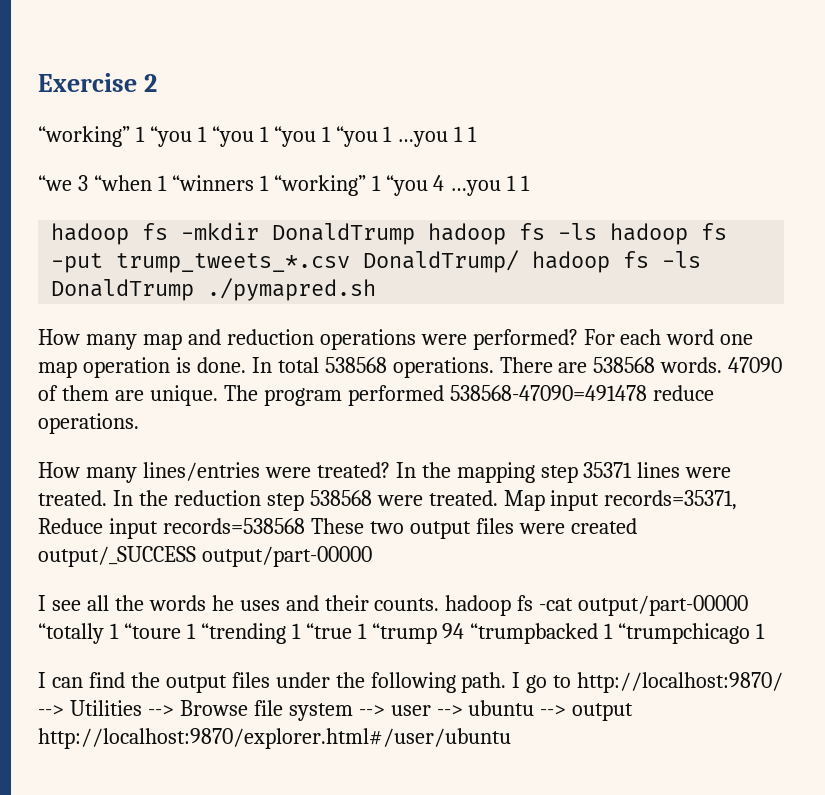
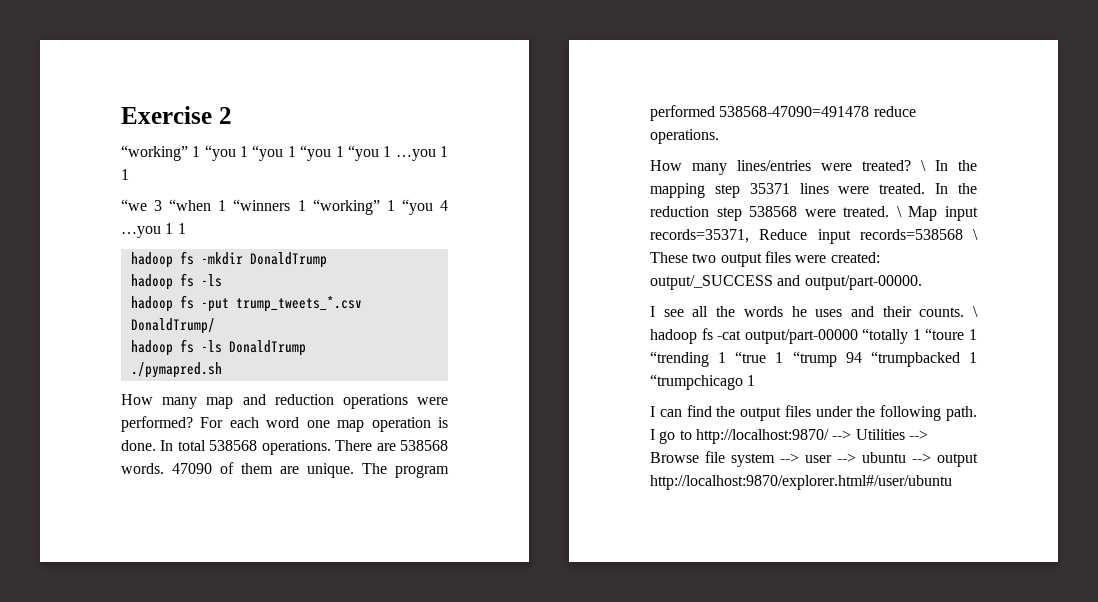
[428,223,598,245] hadoop fs -ls -> [130,273,222,290] // hadoop fs -ls //
(520, 261) none -> (215, 326) //
(195, 290) none -> (306, 348) //
(390, 470) none -> [921,160,926,171] \
(498, 498) none -> [896,206,902,217] \
(305, 526) none -> [973,229,978,240] \
[570,518,637,534] [38,546,372,567] created output/_SUCCESS output/part-00000 -> [830,252,880,263] [650,275,922,290] created: output/_SUCCESS and output/part-00000.
(440, 604) none -> [973,306,978,317] \

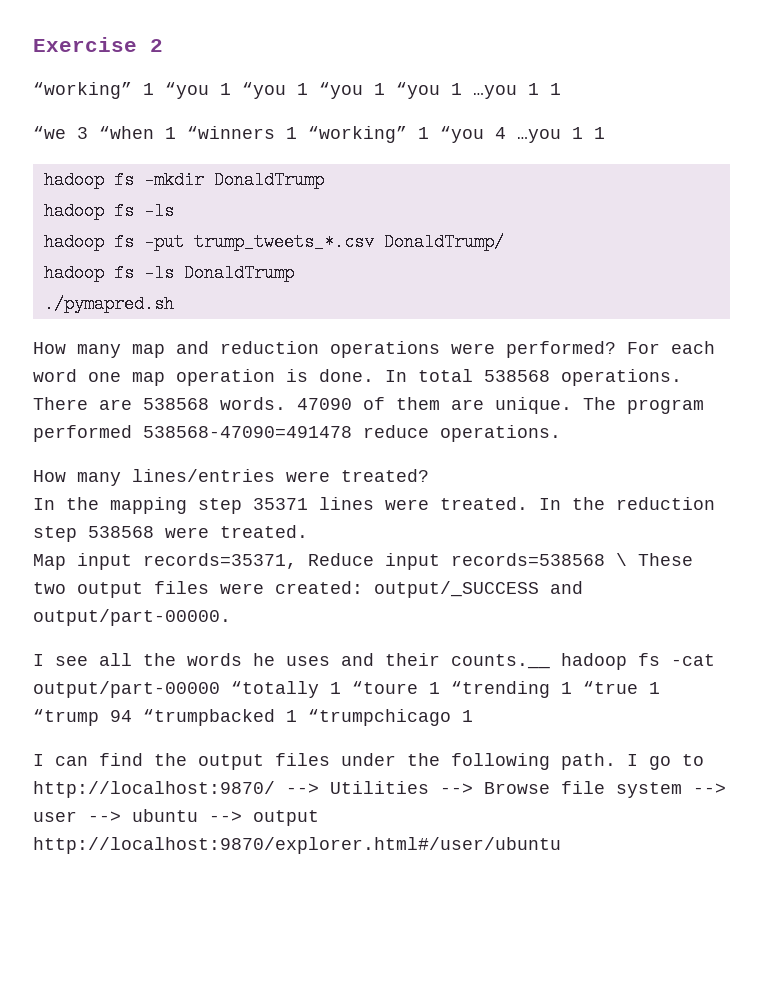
[921,160,926,171] \ -> (429, 475) //
[896,206,902,217] \ -> (308, 531) //
[919,306,978,317] counts. \ -> [451,654,550,669] counts.__

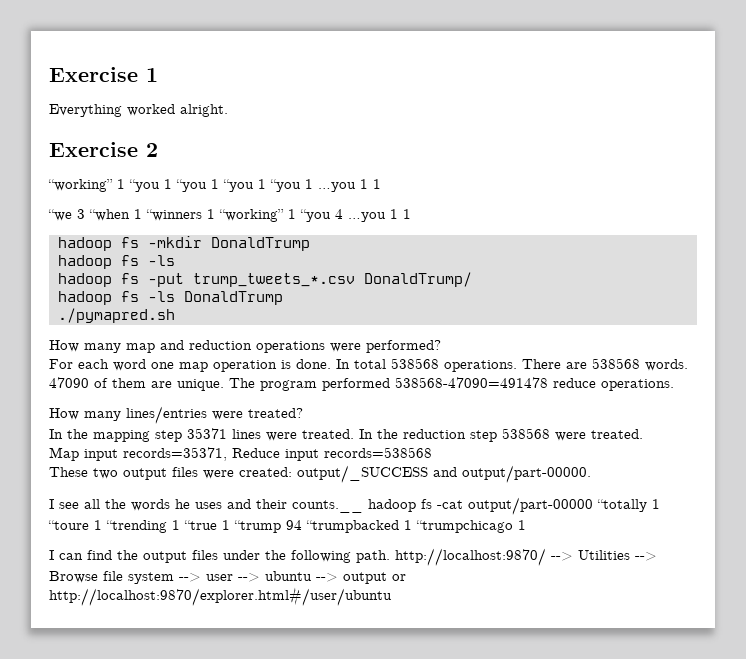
[33,37,137,52] Exercise -> [49,67,158,82] [49,104,228,117] [49,142,138,157] Exercise 1 // Everything worked alright. // Exercise
(616, 349) none -> (441, 346) //
[616,553,627,566] \ -> (432, 452) //
[627,754,704,770] I go to -> (390, 556) none
(319, 818) none -> [392,574,406,581] or

